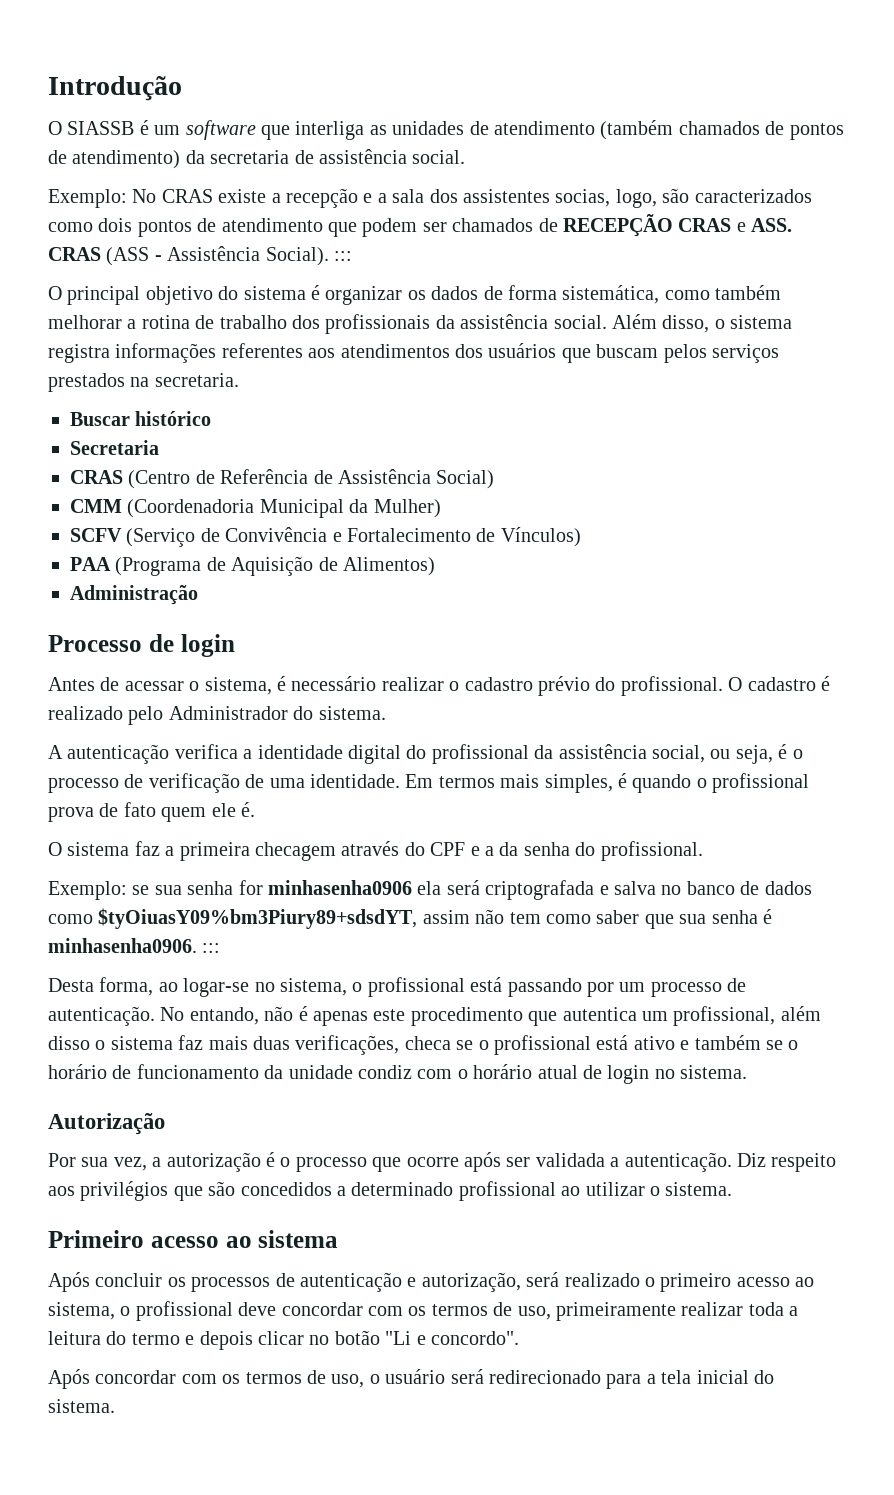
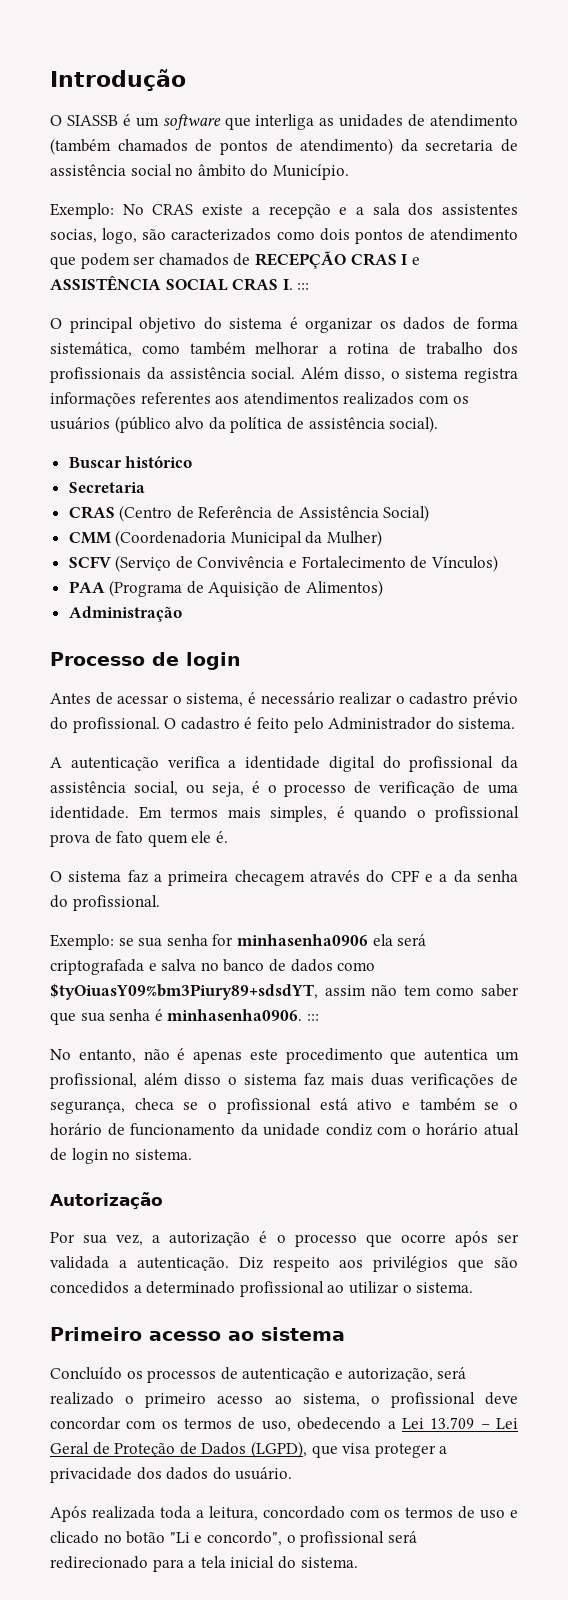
[412,150,466,164] social. -> [130,164,349,180] social no âmbito do Município.
[736,218,793,232] [48,246,329,266] e ASS. CRAS (ASS - Assistência Social). -> [401,254,420,265] [50,275,293,291] I e ASSISTÊNCIA SOCIAL CRAS I.
[454,343,779,363] [48,373,239,392] dos usuários que buscam pelos serviços prestados na secretaria. -> [343,392,469,405] [50,416,439,433] realizados com os usuários (público alvo da política de assistência social).
[48,706,123,720] realizado -> [256,717,289,729] feito
[48,977,747,997] [48,1006,259,1026] Desta forma, ao logar-se no sistema, o profissional está passando por um processo de autenticação. No entando, -> [50,1049,136,1063] No entanto,
[295,1035,400,1055] verificações, -> [411,1073,518,1088] [50,1101,125,1114] verificações de segurança,
[48,1272,163,1292] Após concluir -> [50,1367,122,1380] Concluído
[555,1302,799,1321] [48,1330,519,1350] [48,1369,446,1389] primeiramente realizar toda a leitura do termo e depois clicar no botão "Li e concordo". // Após concordar com os termos de uso, o usuário -> [297,1417,519,1430] [50,1441,448,1458] [50,1467,293,1483] [50,1506,518,1522] [50,1531,385,1547] obedecendo a Lei 13.709 – Lei Geral de Proteção de Dados (LGPD), que visa proteger a privacidade dos dados do usuário. // Após realizada toda a leitura, concordado com os termos de uso e clicado no botão "Li e concordo", o profissional

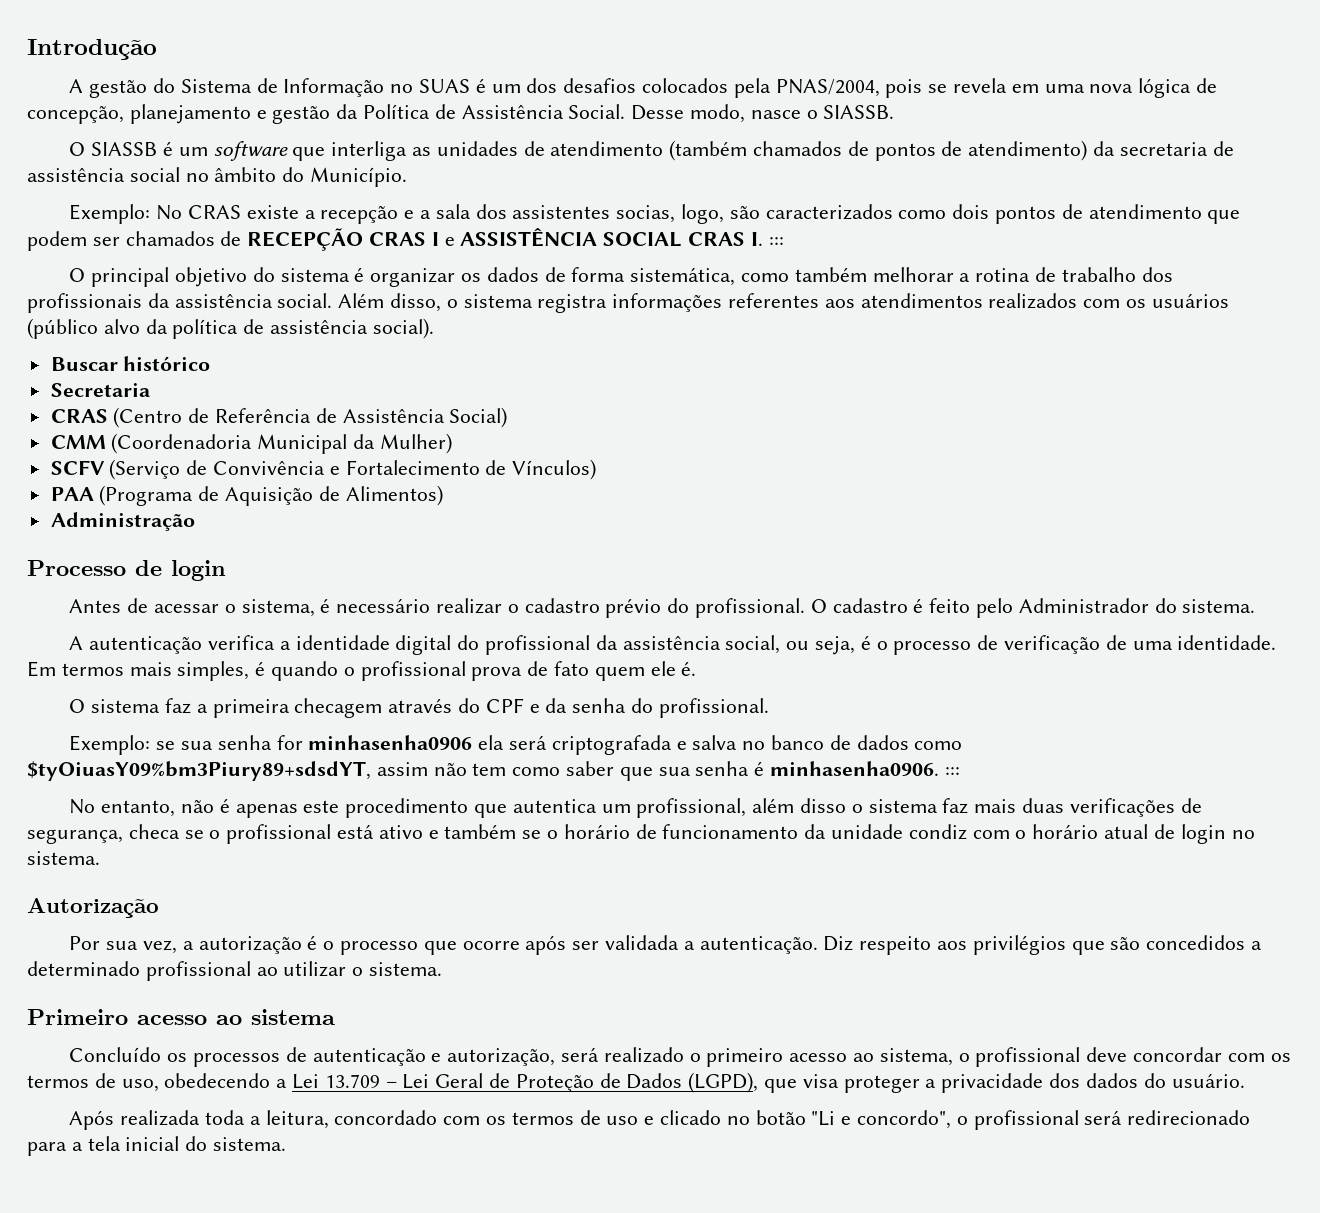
(186, 80) none -> [69,78,1217,98] [27,104,895,124] // A gestão do Sistema de Informação no SUAS é um dos desafios colocados pela PNAS/2004, pois se revela em uma nova lógica de concepção, planejamento e gestão da Política de Assistência Social. Desse modo, nasce o SIASSB.
[439,874,448,882] a -> (540, 708) none

